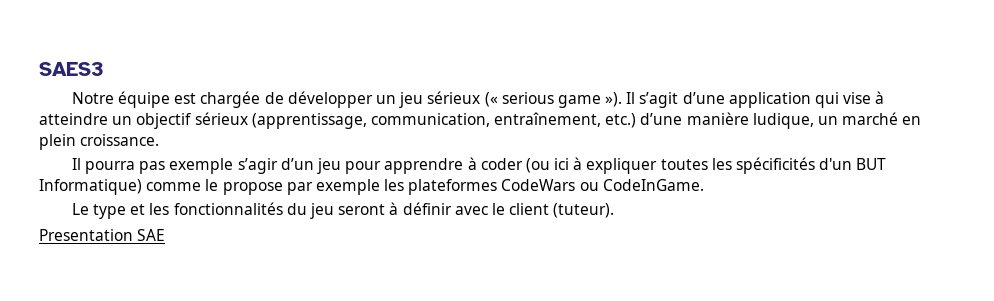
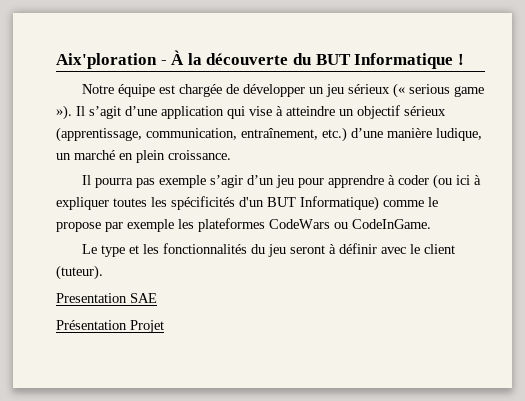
[39,62,104,76] SAES3 -> [56,50,464,69] Aix'ploration - À la découverte du BUT Informatique !
(166, 235) none -> [56,320,164,333] // Présentation Projet

